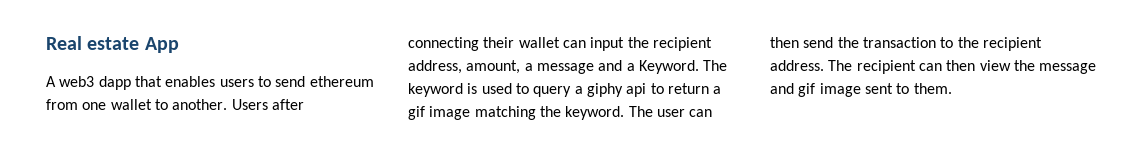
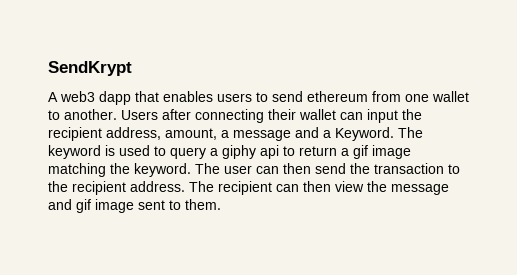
[46,36,179,53] Real estate App -> [48,61,132,76] SendKrypt

